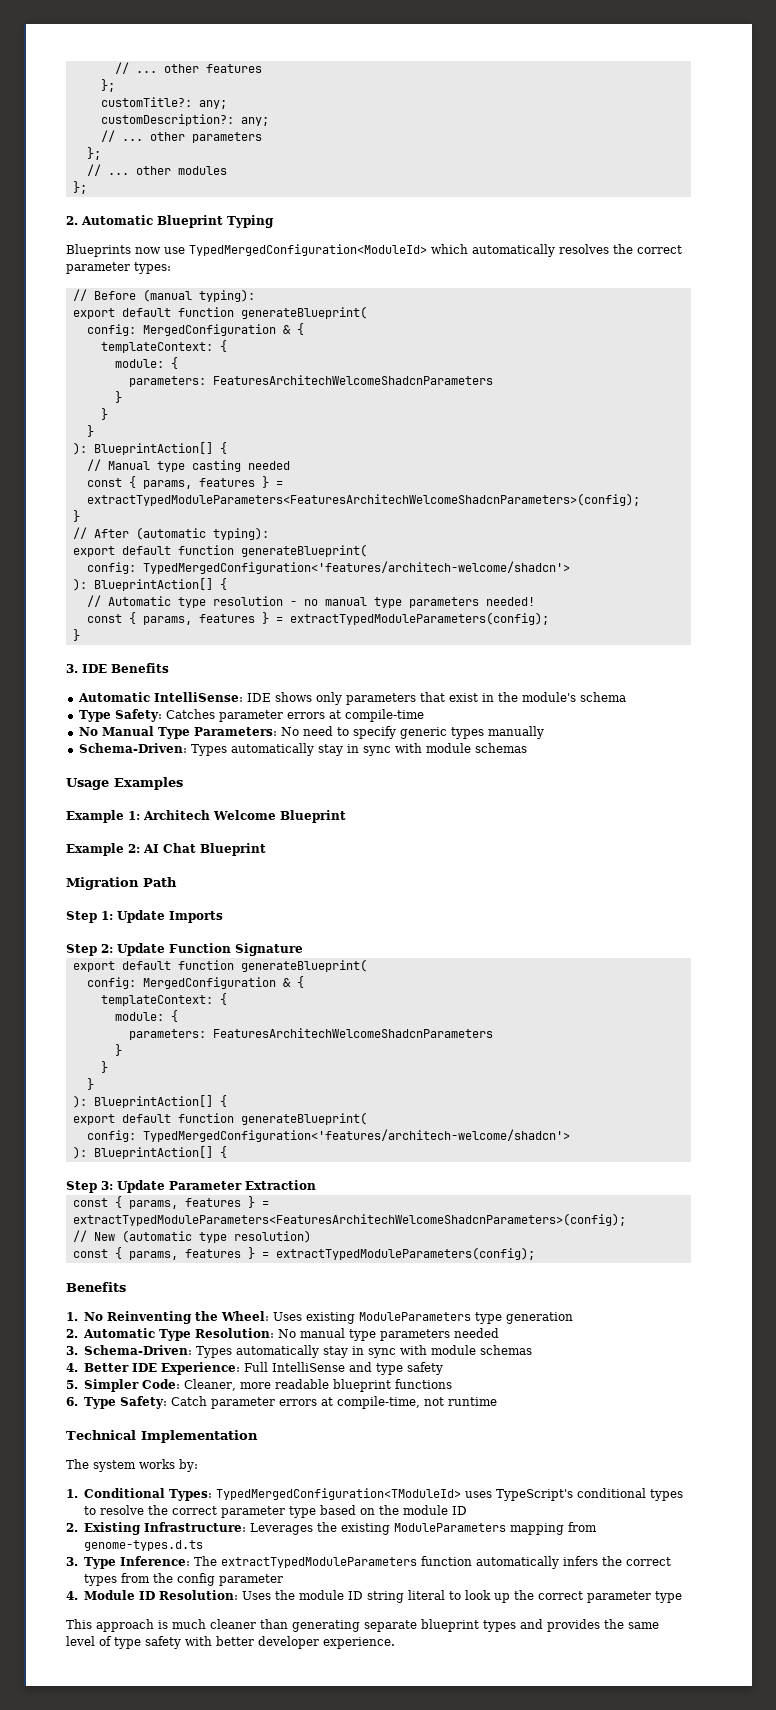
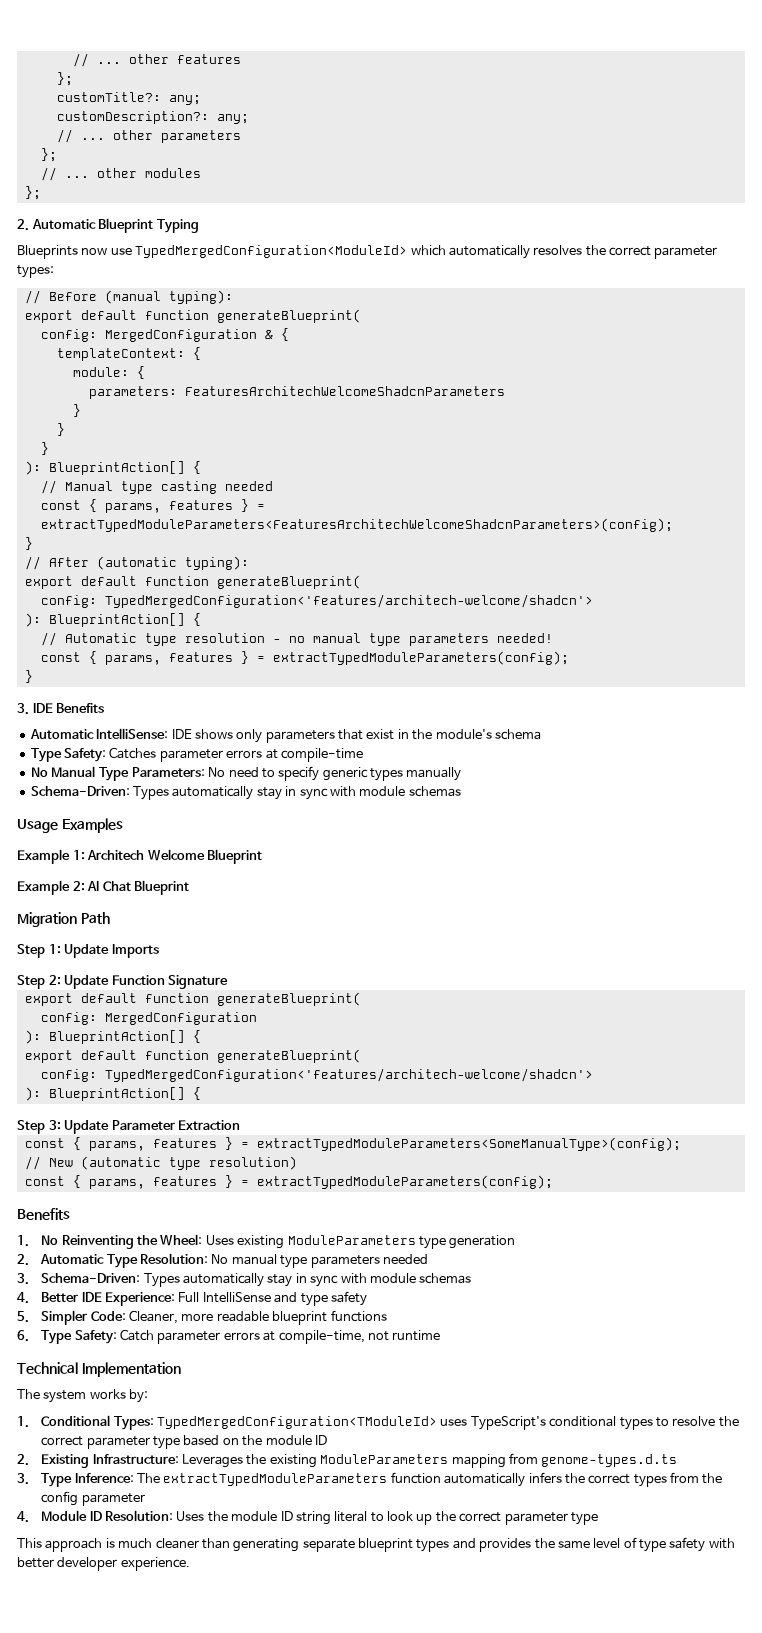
[282,976,304,988] [100,993,227,1006] [114,1010,178,1022] [128,1028,493,1040] [114,1044,122,1056] [100,1061,108,1073] [86,1078,94,1090] & { // templateContext: { // module: { // parameters: FeaturesArchitechWelcomeShadcnParameters // } // } // } -> (257, 1018) none
[72,1213,626,1226] extractTypedModuleParameters<FeaturesArchitechWelcomeShadcnParameters>(config); -> [256,1137,681,1151] extractTypedModuleParameters<SomeManualType>(config);

